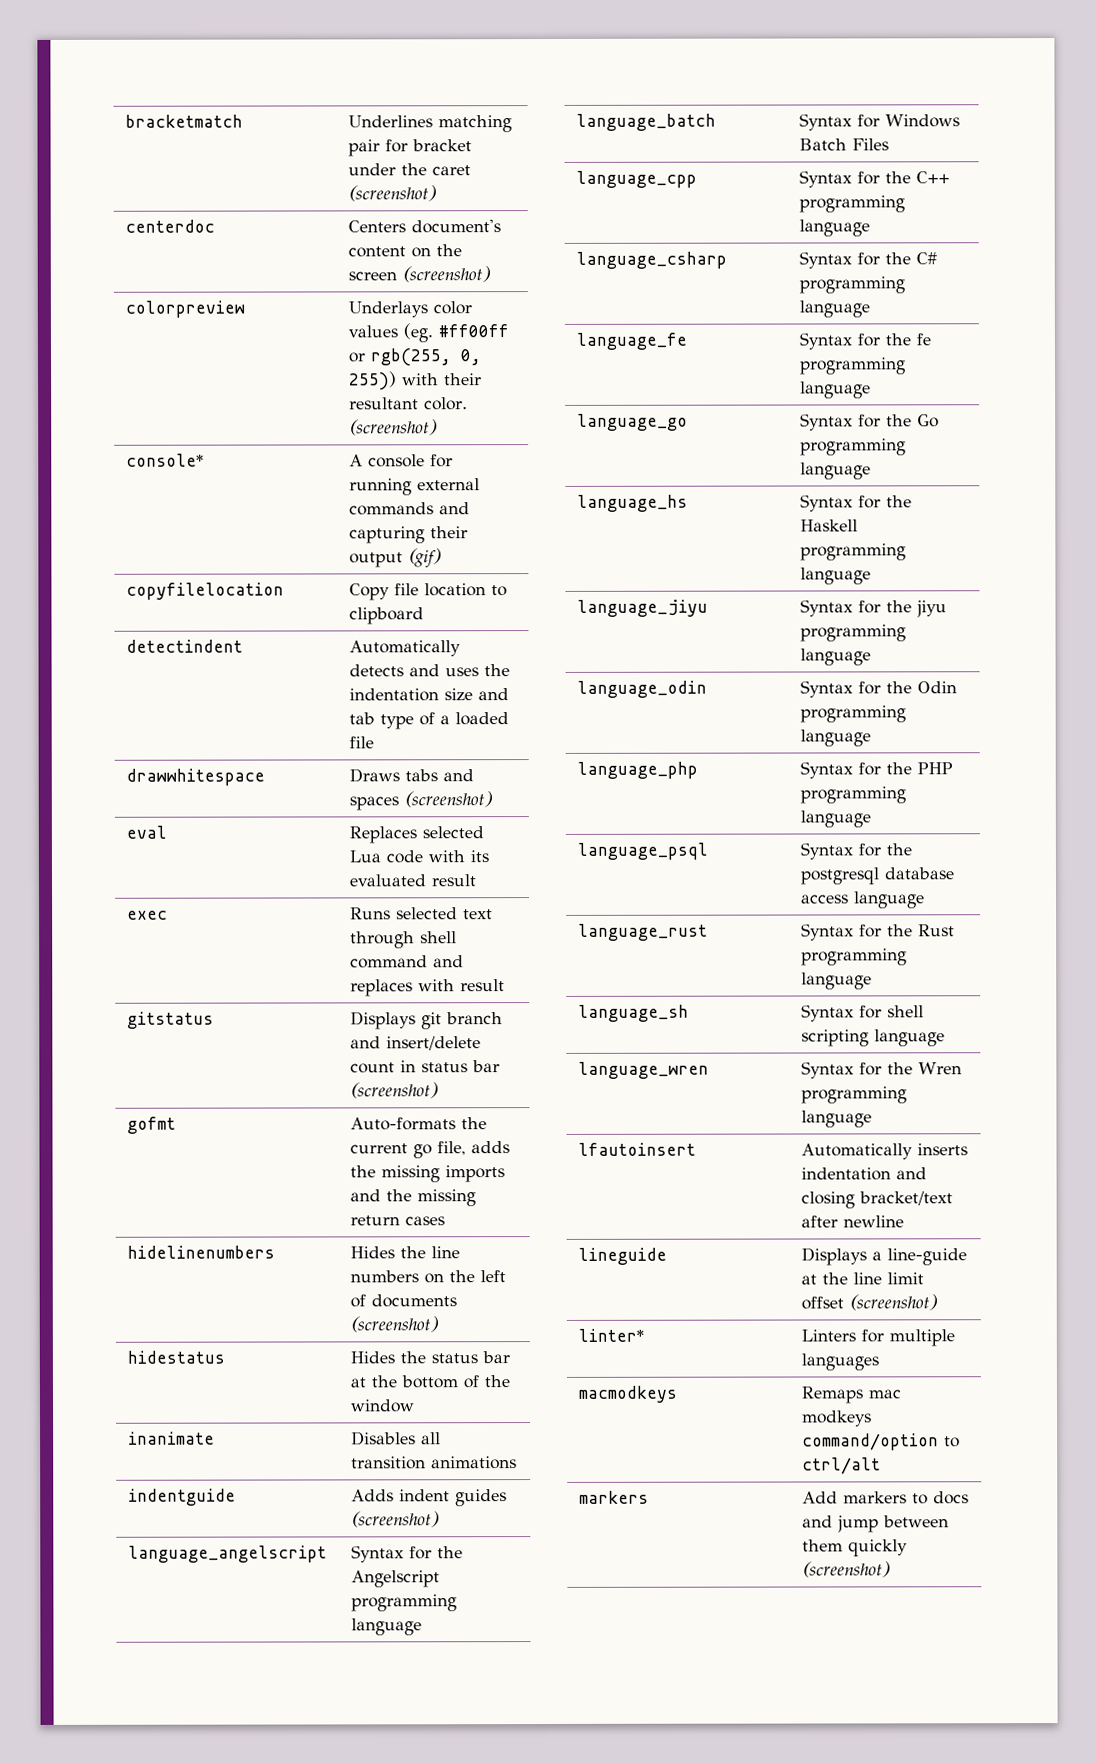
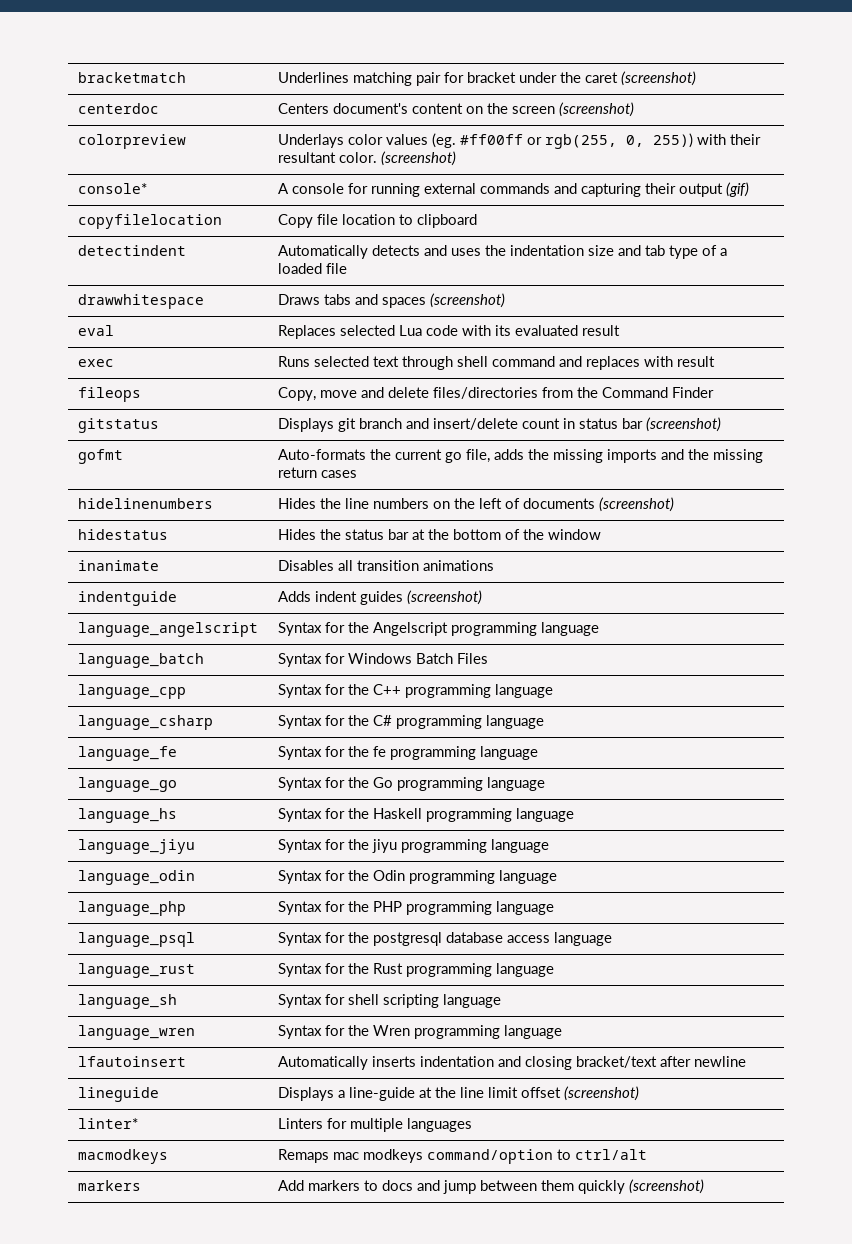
(506, 985) none -> [77,387,141,402] [277,387,714,401] // fileops | Copy, move and delete files/directories from the Command Finder

